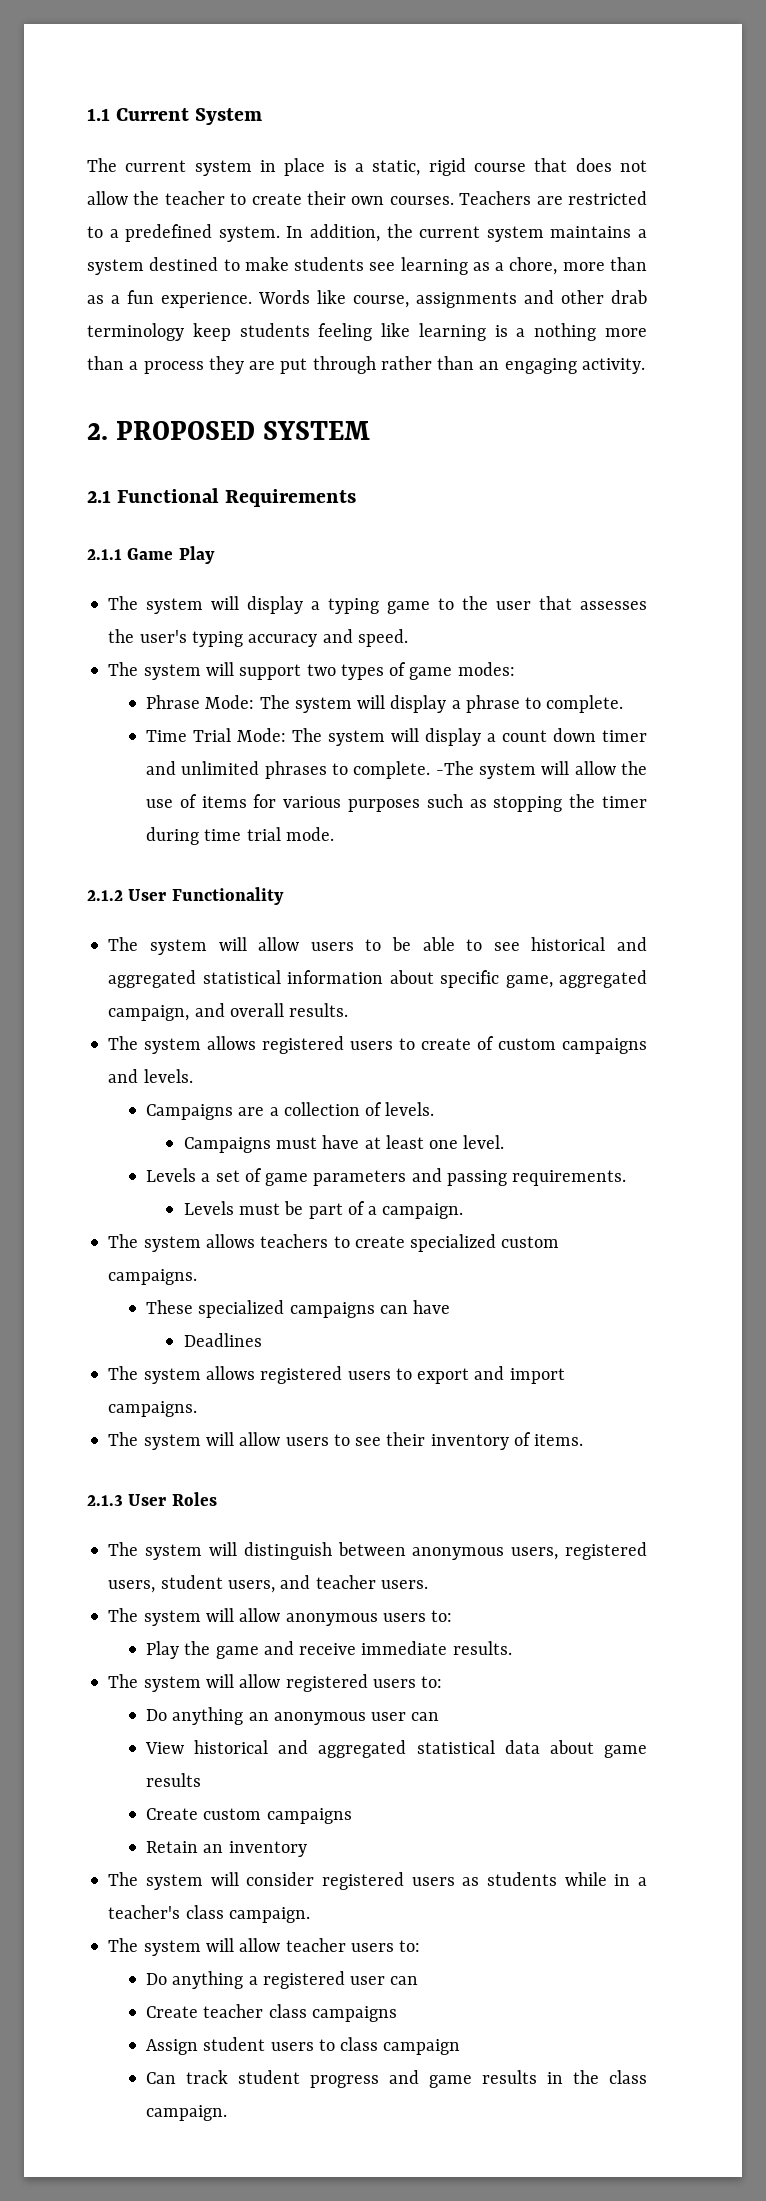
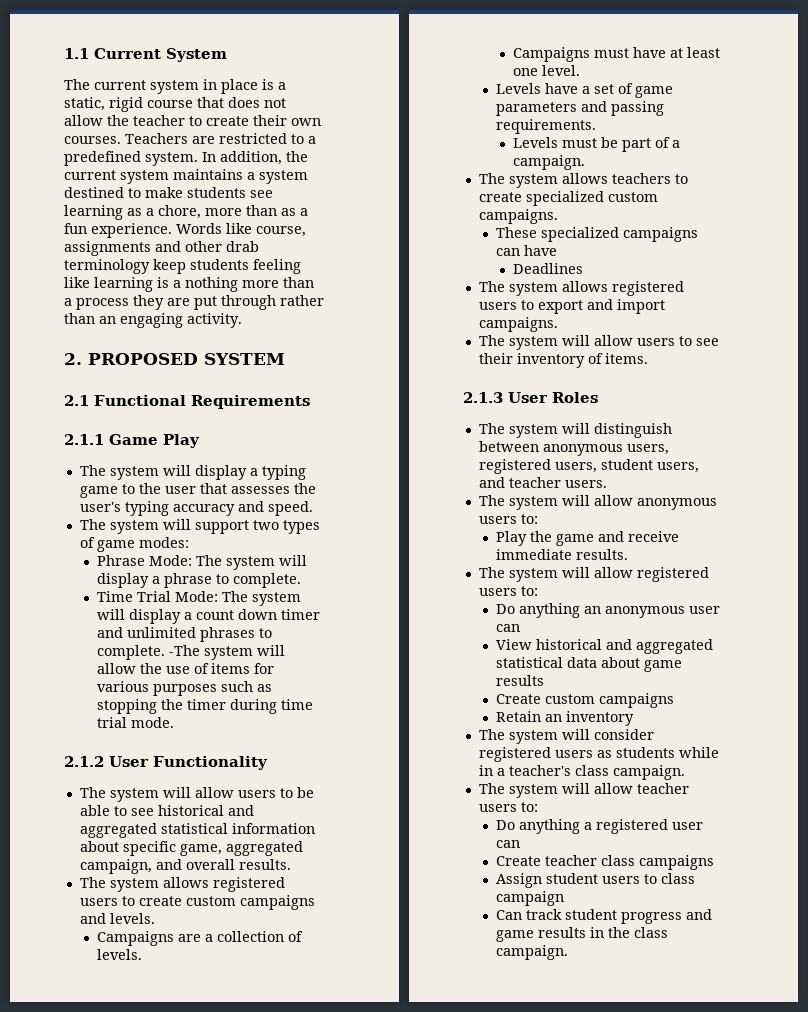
[477,1036,495,1050] of -> (182, 901) none
(197, 1175) none -> [545,83,579,94] have

